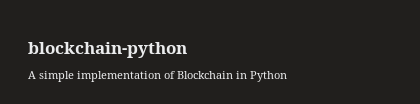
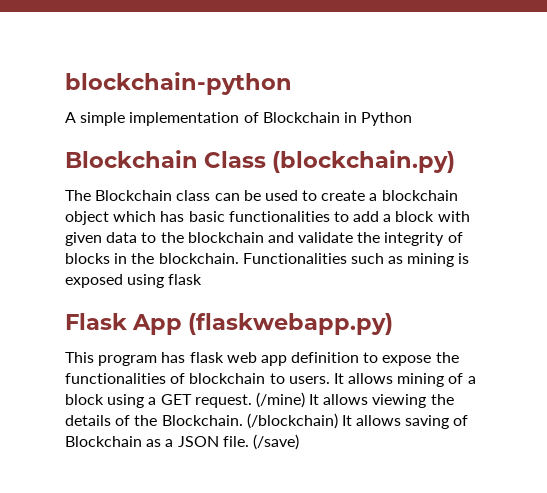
(287, 76) none -> [65,150,456,173] [65,190,458,201] [65,211,470,225] [65,232,463,246] [65,253,470,267] [65,274,203,288] [65,313,394,335] [65,352,459,366] [65,373,476,387] [65,392,454,408] [65,413,469,429] [65,434,299,450] // Blockchain Class (blockchain.py) // The Blockchain class can be used to create a blockchain object which has basic functionalities to add a block with given data to the blockchain and validate the integrity of blocks in the blockchain. Functionalities such as mining is exposed using flask // Flask App (flaskwebapp.py) // This program has flask web app definition to expose the functionalities of blockchain to users. It allows mining of a block using a GET request. (/mine) It allows viewing the details of the Blockchain. (/blockchain) It allows saving of Blockchain as a JSON file. (/save)

